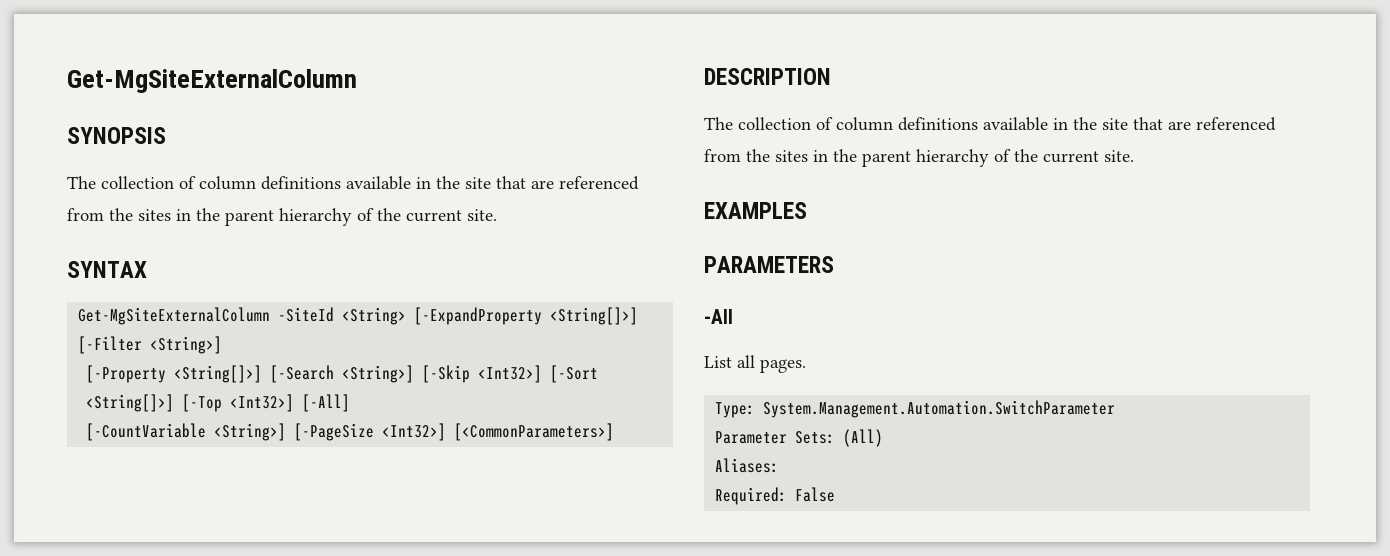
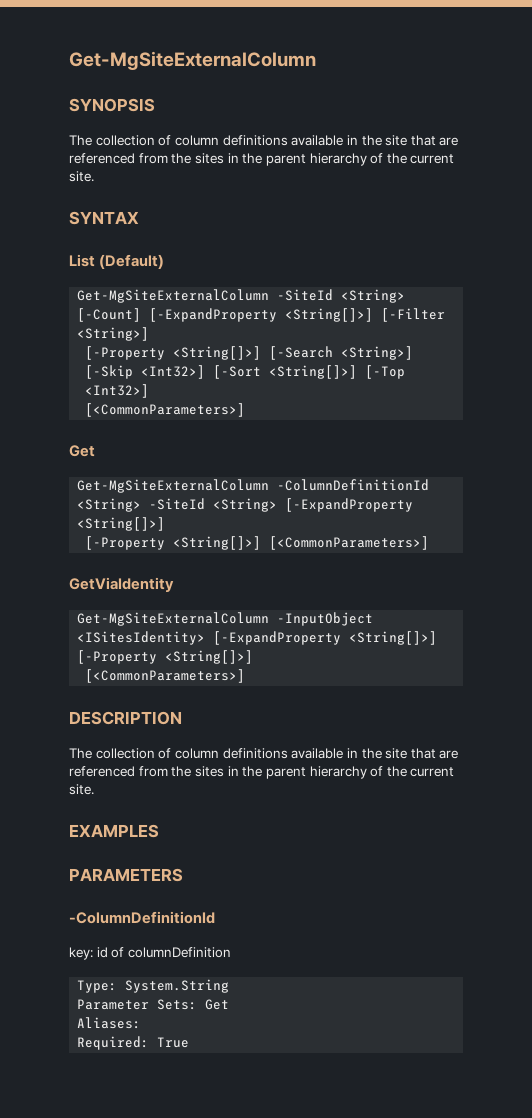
(147, 269) none -> [69,254,165,269] // List (Default)
(407, 316) none -> [77,308,142,322] [-Count]
[302,394,351,412] [86,423,447,441] [-All] // [-CountVariable <String>] [-PageSize <Int32>] -> [85,403,246,417] [69,445,95,457] [77,479,430,493] [77,498,414,512] [77,517,166,531] [85,536,430,550] [69,577,174,592] [77,612,374,626] [77,631,438,645] [77,650,254,664] // [<CommonParameters>] // Get // Get-MgSiteExternalColumn -ColumnDefinitionId <String> -SiteId <String> [-ExpandProperty <String[]>] // [-Property <String[]>] [<CommonParameters>] // GetViaIdentity // Get-MgSiteExternalColumn -InputObject <ISitesIdentity> [-ExpandProperty <String[]>] [-Property <String[]>] //
[704,309,733,324] [704,355,806,373] -All // List all pages. -> [69,911,215,924] [69,947,231,960] -ColumnDefinitionId // key: id of columnDefinition
[763,400,1116,418] System.Management.Automation.SwitchParameter -> [125,979,230,993] System.String
[843,429,884,447] (All) -> [205,999,230,1010] Get
[795,487,836,502] False -> [157,1037,190,1048] True

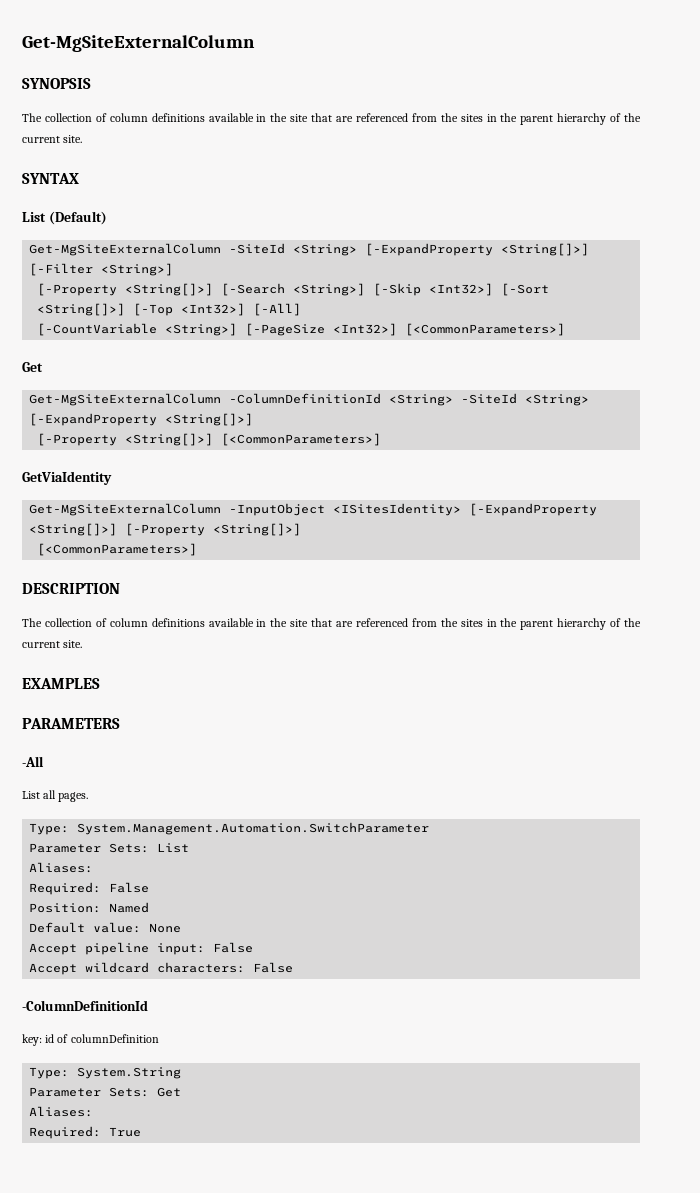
[77,308,142,322] [-Count] -> (358, 250) none
(150, 391) // -> [253,303,302,316] [37,323,398,336] [-All] // [-CountVariable <String>] [-PageSize <Int32>]
(183, 875) none -> [22,756,44,767] [22,790,89,802] [29,822,430,835] [29,843,190,853] [29,862,94,873] [29,882,150,895] [29,902,150,913] [29,922,182,933] [29,942,254,955] [29,962,294,975] // -All // List all pages. // Type: System.Management.Automation.SwitchParameter // Parameter Sets: List // Aliases: // Required: False // Position: Named // Default value: None // Accept pipeline input: False // Accept wildcard characters: False

